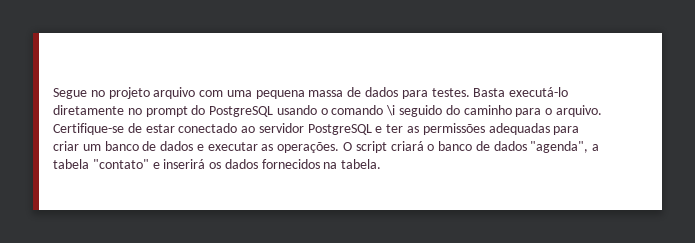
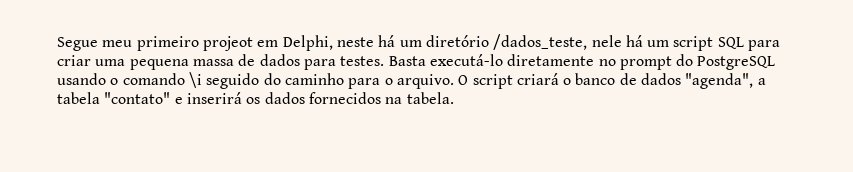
[90,87,224,99] no projeto arquivo com -> [102,34,781,51] [57,55,91,66] meu primeiro projeot em Delphi, neste há um diretório /dados_teste, nele há um script SQL para criar
[53,123,580,135] [53,141,340,153] Certifique-se de estar conectado ao servidor PostgreSQL e ter as permissões adequadas para criar um banco de dados e executar as operações. -> (454, 81) none

